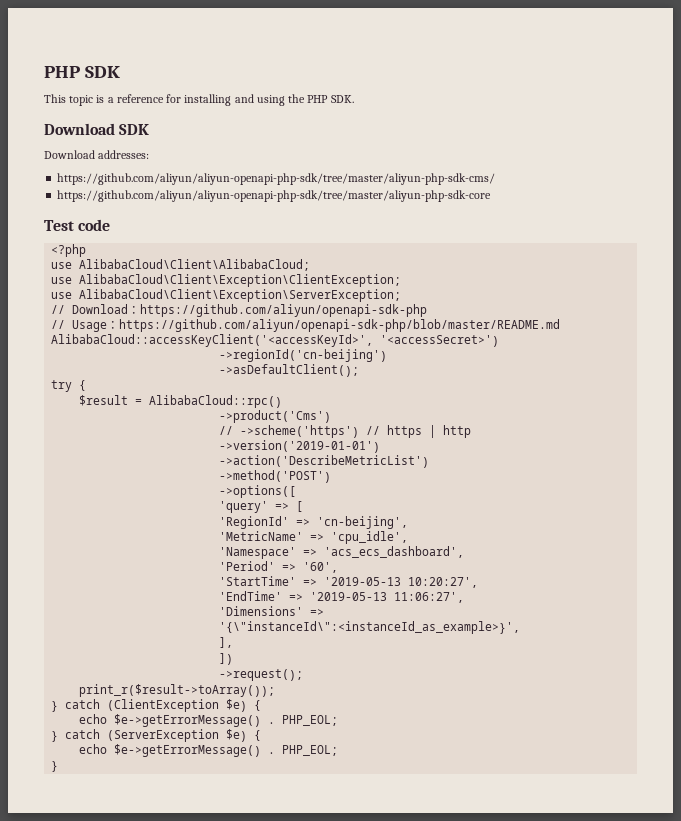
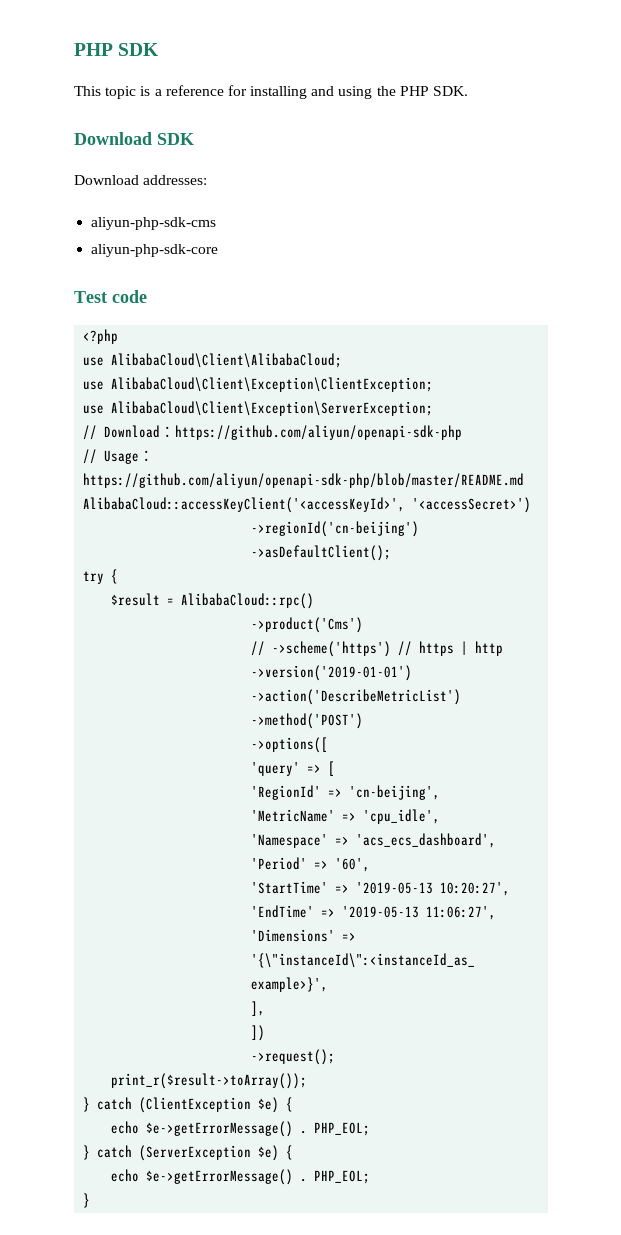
[57,173,496,185] [57,190,492,202] https://github.com/aliyun/aliyun-openapi-php-sdk/tree/master/aliyun-php-sdk-cms/ // https://github.com/aliyun/aliyun-openapi-php-sdk/tree/master/aliyun-php-sdk-core -> [91,217,217,230] [91,244,219,257] aliyun-php-sdk-cms // aliyun-php-sdk-core

